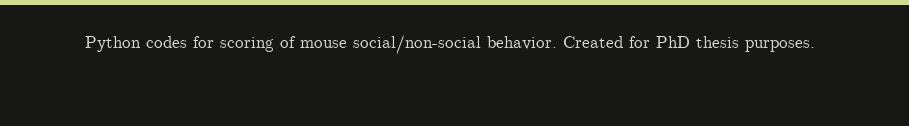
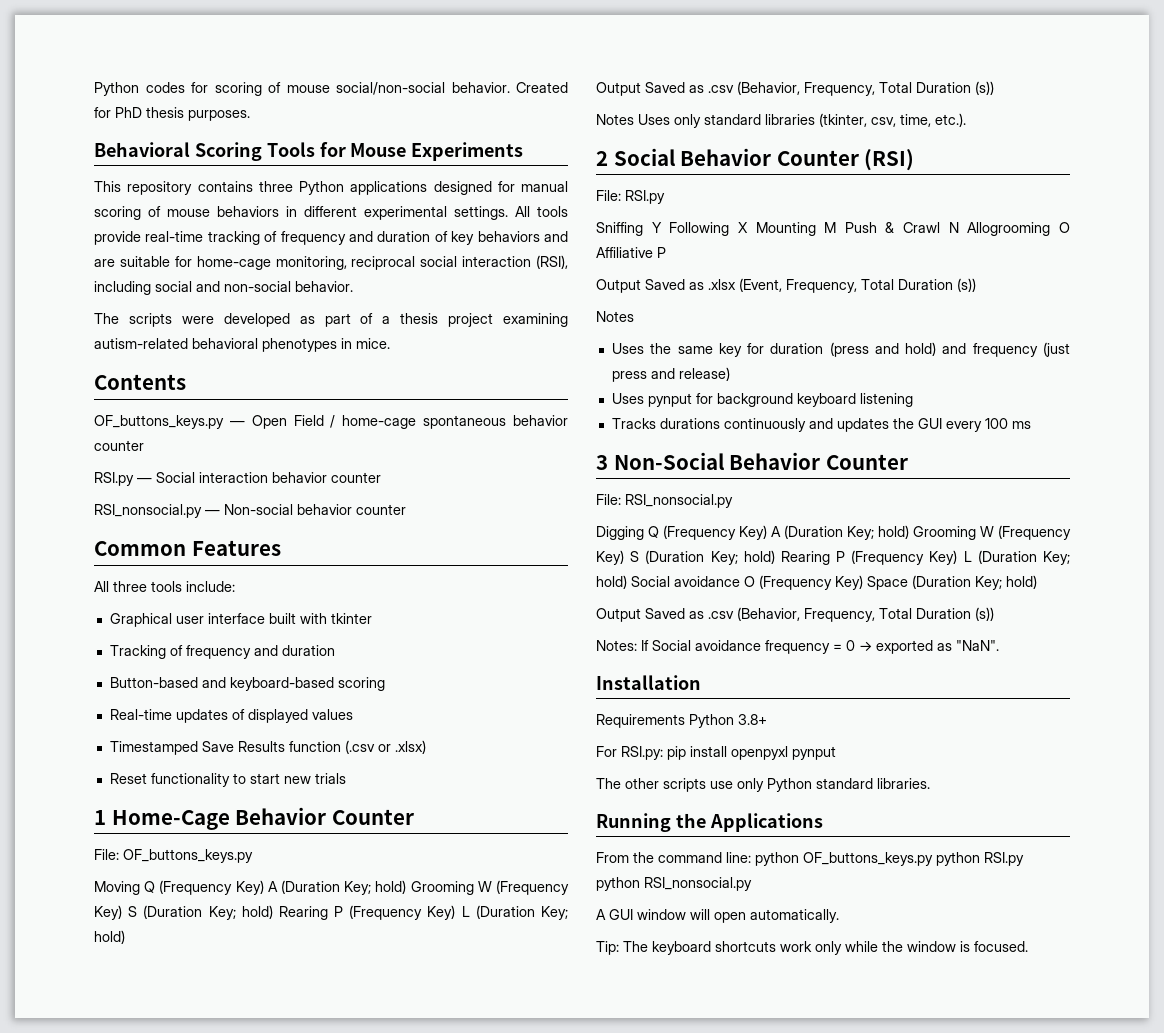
(815, 46) none -> [94,142,524,161] [94,181,568,195] [94,206,568,220] [94,231,568,245] [94,255,568,270] [94,281,353,295] [94,313,568,327] [94,338,390,352] [94,374,186,390] [94,415,568,429] [94,440,144,451] [94,472,381,486] [94,504,406,518] [94,540,281,556] [94,581,235,592] [109,613,372,627] [109,645,335,659] [109,677,385,691] [109,709,353,723] [109,740,426,755] [109,773,346,787] [94,807,414,830] [94,849,253,863] [94,880,569,895] [94,905,568,920] [94,930,125,944] [596,81,994,96] [596,113,966,128] [596,148,915,171] [596,190,665,204] [596,222,1070,236] [596,247,666,258] [596,278,976,293] [596,311,634,322] [611,342,1070,357] [611,367,730,382] [611,393,913,407] [611,418,1031,432] [596,452,908,470] [596,494,733,508] [596,525,1071,540] [596,550,1070,565] [596,575,1037,590] [596,607,994,622] [596,640,999,654] [596,675,701,690] [596,714,767,728] [596,746,836,760] [596,778,930,792] [596,813,823,832] [596,852,1024,866] [596,877,752,891] [596,909,839,923] [596,941,1028,955] // Behavioral Scoring Tools for Mouse Experiments // This repository contains three Python applications designed for manual scoring of mouse behaviors in different experimental settings. All tools provide real-time tracking of frequency and duration of key behaviors and are suitable for home-cage monitoring, reciprocal social interaction (RSI), including social and non-social behavior. // The scripts were developed as part of a thesis project examining autism-related behavioral phenotypes in mice. // Contents // OF_buttons_keys.py — Open Field / home-cage spontaneous behavior counter // RSI.py — Social interaction behavior counter // RSI_nonsocial.py — Non-social behavior counter // Common Features // All three tools include: // Graphical user interface built with tkinter // Tracking of frequency and duration // Button-based and keyboard-based scoring // Real-time updates of displayed values // Timestamped Save Results function (.csv or .xlsx) // Reset functionality to start new trials // 1 Home-Cage Behavior Counter // File: OF_buttons_keys.py // Moving Q (Frequency Key) A (Duration Key; hold) Grooming W (Frequency Key) S (Duration Key; hold) Rearing P (Frequency Key) L (Duration Key; hold) // Output Saved as .csv (Behavior, Frequency, Total Duration (s)) // Notes Uses only standard libraries (tkinter, csv, time, etc.). // 2 Social Behavior Counter (RSI) // File: RSI.py // Sniffing Y Following X Mounting M Push & Crawl N Allogrooming O Affiliative P // Output Saved as .xlsx (Event, Frequency, Total Duration (s)) // Notes // Uses the same key for duration (press and hold) and frequency (just press and release) // Uses pynput for background keyboard listening // Tracks durations continuously and updates the GUI every 100 ms // 3 Non-Social Behavior Counter // File: RSI_nonsocial.py // Digging Q (Frequency Key) A (Duration Key; hold) Grooming W (Frequency Key) S (Duration Key; hold) Rearing P (Frequency Key) L (Duration Key; hold) Social avoidance O (Frequency Key) Space (Duration Key; hold) // Output Saved as .csv (Behavior, Frequency, Total Duration (s)) // Notes: If Social avoidance frequency = 0 → exported as "NaN". // Installation // Requirements Python 3.8+ // For RSI.py: pip install openpyxl pynput // The other scripts use only Python standard libraries. // Running the Applications // From the command line: python OF_buttons_keys.py python RSI.py python RSI_nonsocial.py // A GUI window will open automatically. // Tip: The keyboard shortcuts work only while the window is focused.

